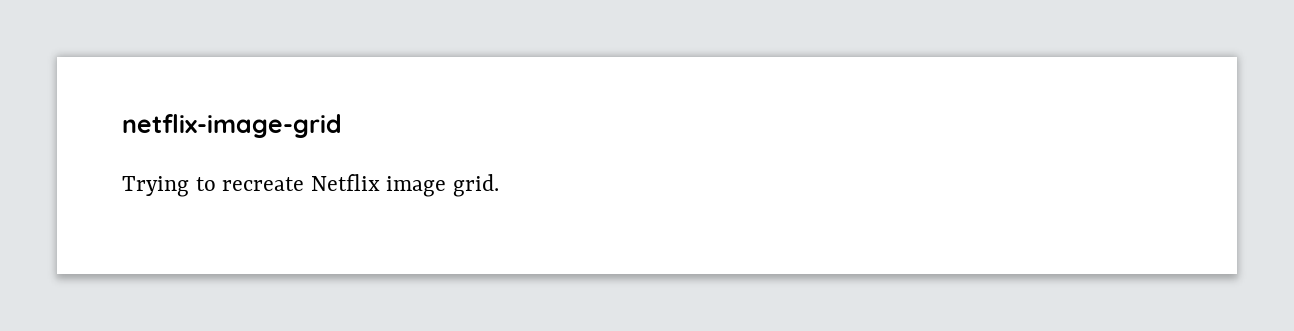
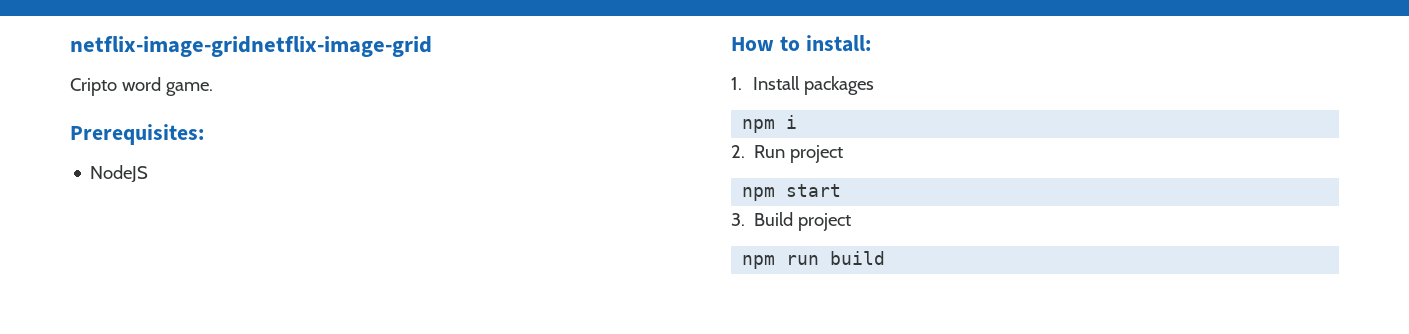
[122,114,342,138] [122,174,500,197] netflix-image-grid // Trying to recreate Netflix image grid. -> [70,36,432,57] [70,77,213,96] [70,124,204,145] [90,165,149,183] [731,35,871,52] [731,76,875,95] [742,115,798,133] [731,145,844,163] [742,184,842,201] [731,212,852,231] [742,251,886,269] netflix-image-gridnetflix-image-grid // Cripto word game. // Prerequisites: // NodeJS // How to install: // 1. Install packages // npm i // 2. Run project // npm start // 3. Build project // npm run build

